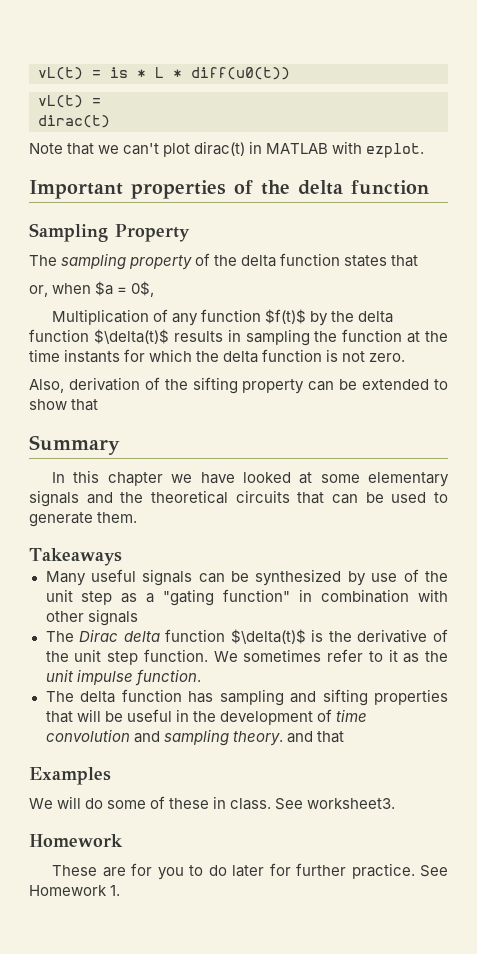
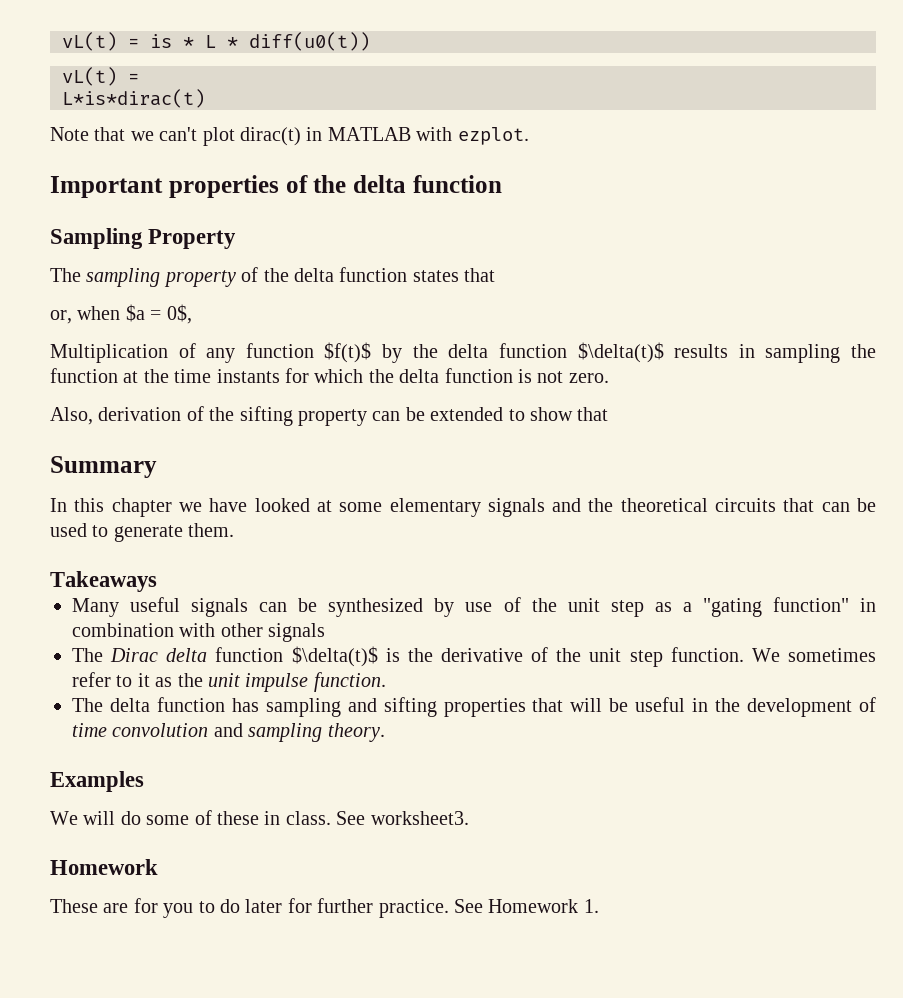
[38,115,110,128] dirac(t) -> [62,89,205,108] L*is*dirac(t)
[286,731,344,743] and that -> (385, 732) none

